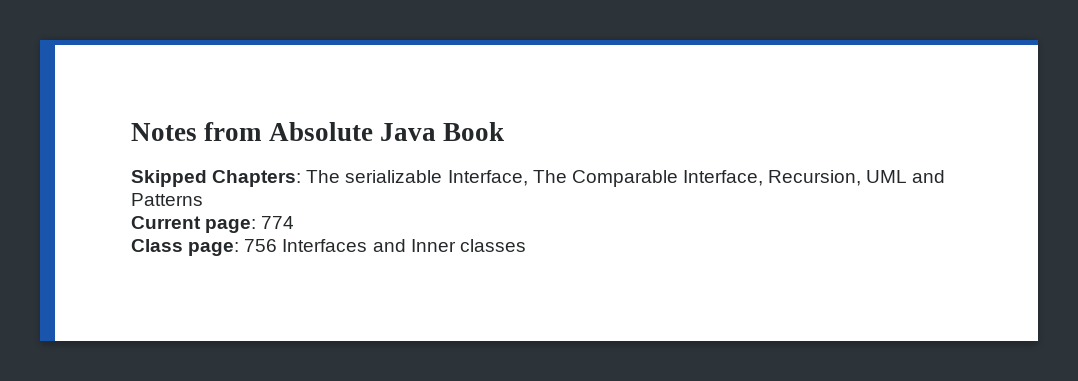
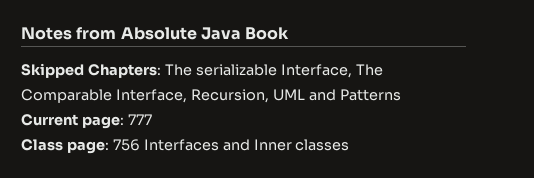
[261,216,295,229] 774 -> [127,114,152,125] 777

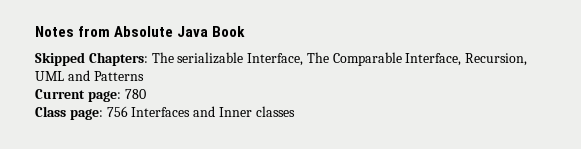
[127,114,152,125] 777 -> [124,89,146,99] 780

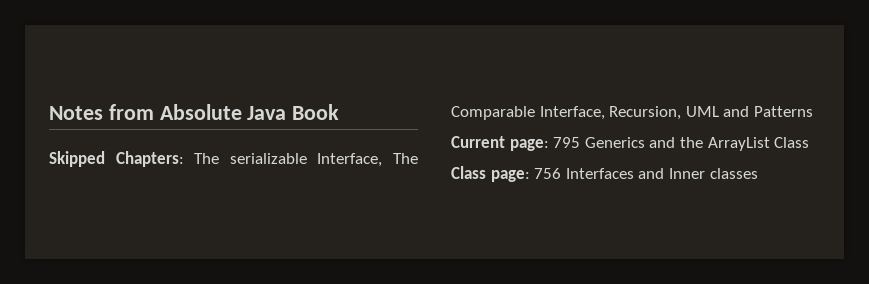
[124,89,146,99] 780 -> [553,137,810,151] 795 Generics and the ArrayList Class

